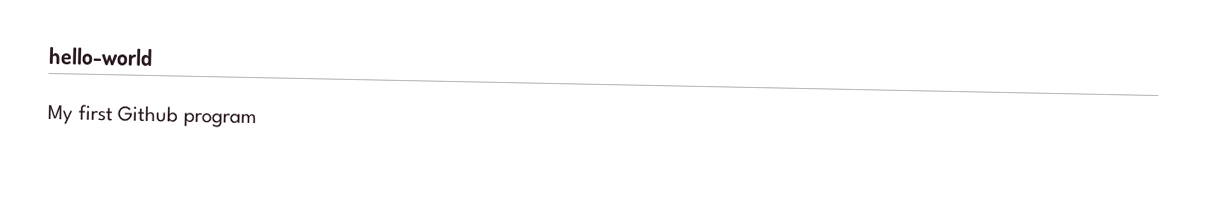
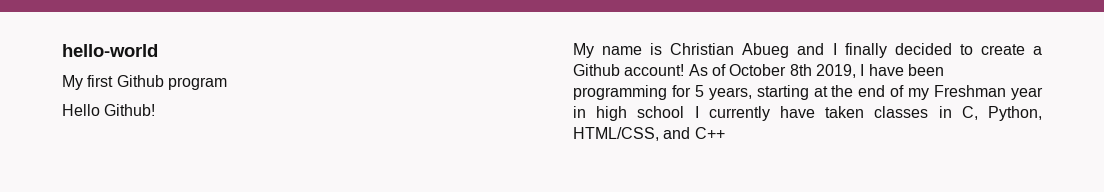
(258, 120) none -> [62,104,156,116] [573,43,1042,58] [573,64,944,78] [573,85,1043,100] [573,106,1042,121] [573,127,725,141] // Hello Github! // My name is Christian Abueg and I finally decided to create a Github account! As of October 8th 2019, I have been programming for 5 years, starting at the end of my Freshman year in high school I currently have taken classes in C, Python, HTML/CSS, and C++

